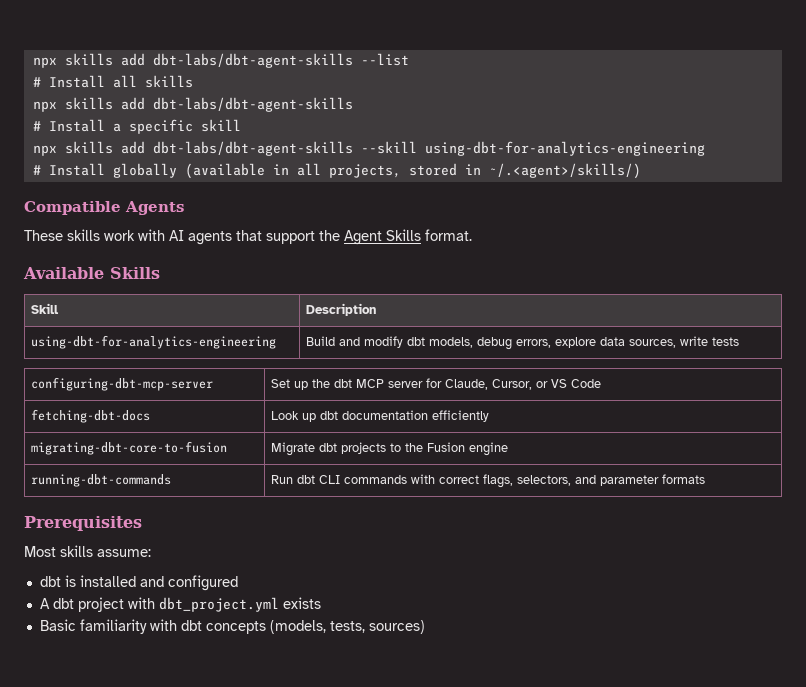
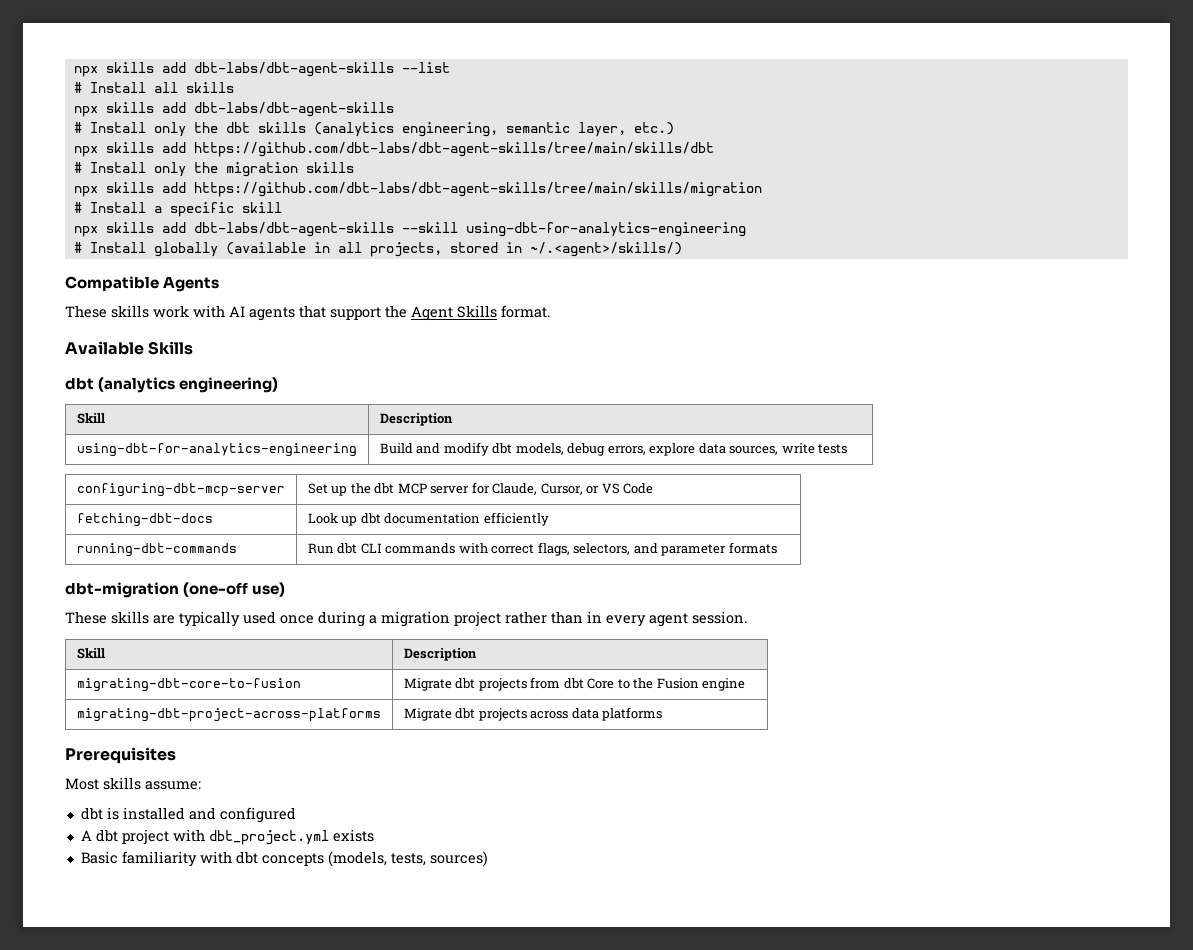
(353, 104) none -> [73,122,674,137] [73,142,714,157] [73,162,354,177] [73,182,762,197] // # Install only the dbt skills (analytics engineering, semantic layer, etc.) // npx skills add https://github.com/dbt-labs/dbt-agent-skills/tree/main/skills/dbt // # Install only the migration skills // npx skills add https://github.com/dbt-labs/dbt-agent-skills/tree/main/skills/migration
(160, 273) none -> [65,377,279,393] // dbt (analytics engineering)
[31,441,228,455] [271,442,509,456] // migrating-dbt-core-to-fusion | Migrate dbt projects to the Fusion engine -> (549, 519) none
(706, 479) none -> [65,582,286,598] [65,611,747,627] [76,648,105,659] [403,648,477,661] [76,678,301,692] [403,677,746,691] [76,708,381,722] [403,707,663,721] // dbt-migration (one-off use) // These skills are typically used once during a migration project rather than in every agent session. // Skill | Description // migrating-dbt-core-to-fusion | Migrate dbt projects from dbt Core to the Fusion engine // migrating-dbt-project-across-platforms | Migrate dbt projects across data platforms

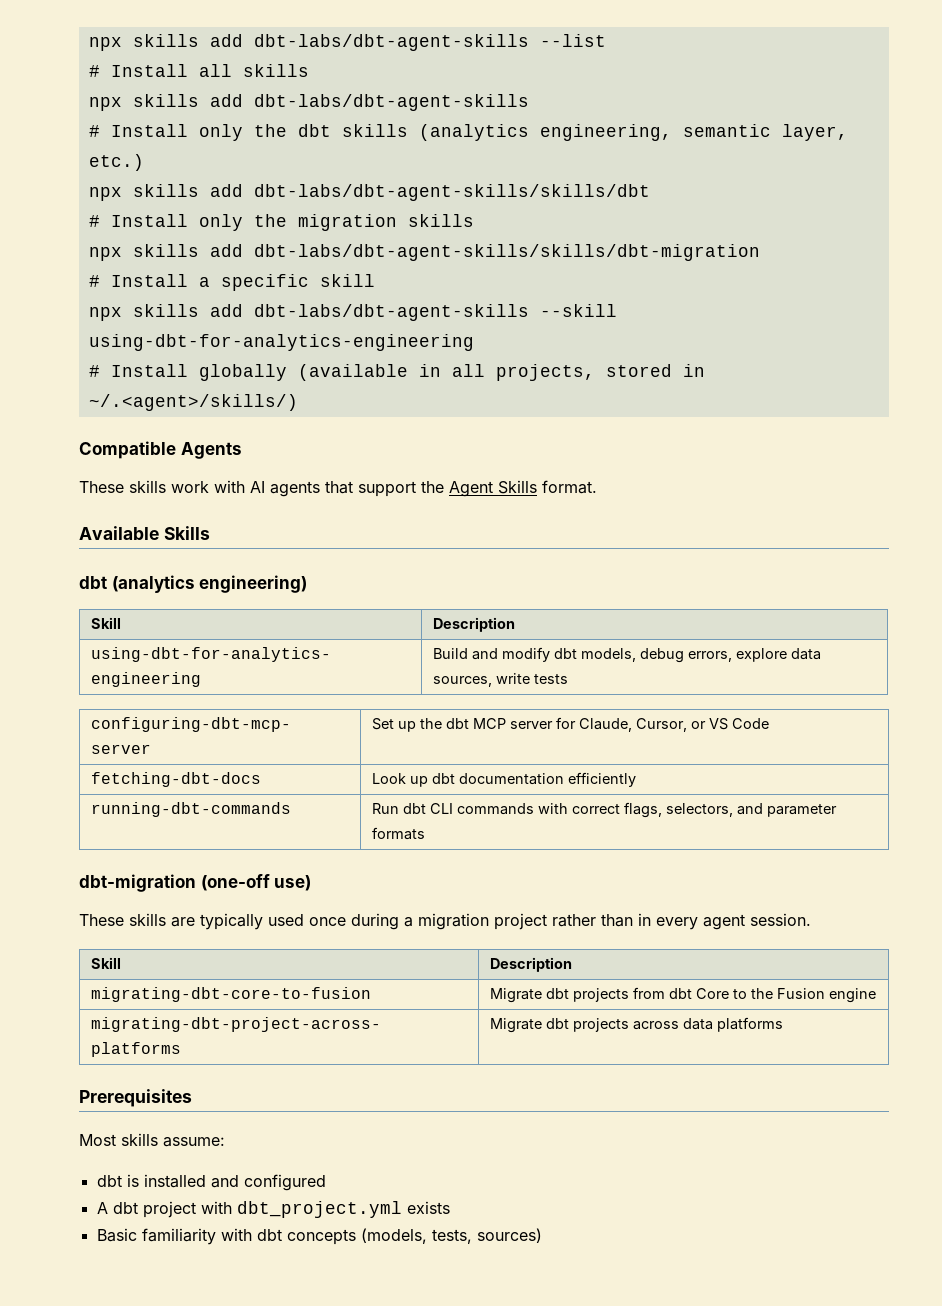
[193,142,714,157] https://github.com/dbt-labs/dbt-agent-skills/tree/main/skills/dbt -> [253,184,650,201] dbt-labs/dbt-agent-skills/skills/dbt
[193,182,762,197] https://github.com/dbt-labs/dbt-agent-skills/tree/main/skills/migration -> [253,244,760,261] dbt-labs/dbt-agent-skills/skills/dbt-migration

